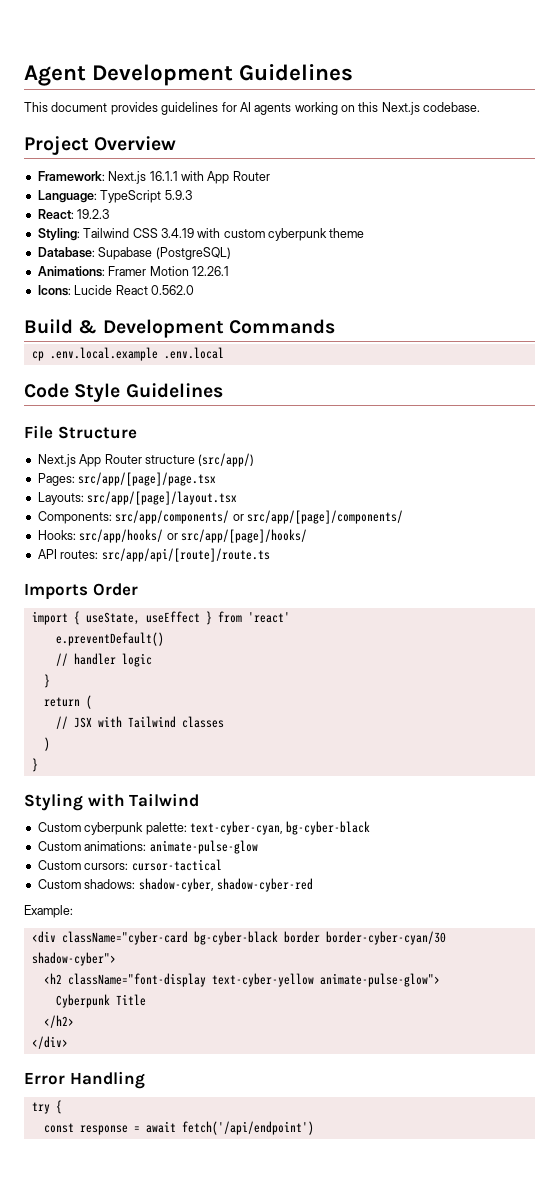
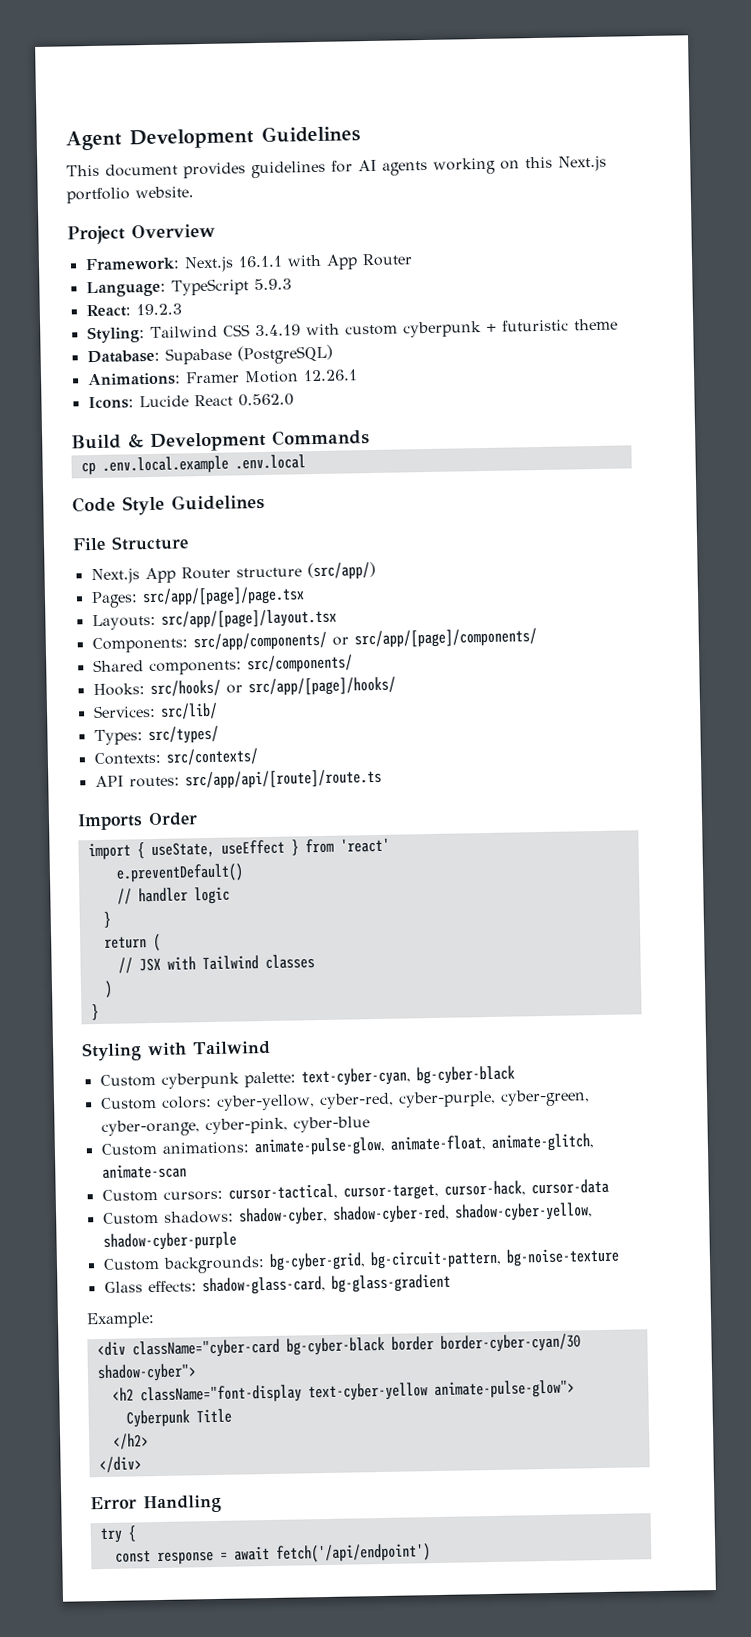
[423,102,481,112] codebase. -> [66,186,194,204] portfolio website.
(327, 234) none -> [485,319,569,332] + futuristic
(403, 517) none -> [92,654,353,676] // Shared components: src/components/
[79,529,164,543] src/app/hooks/ -> [149,679,221,698] src/hooks/
(307, 536) none -> [92,702,218,720] [93,725,219,746] [93,748,259,766] // Services: src/lib/ // Types: src/types/ // Contexts: src/contexts/
[84,840,258,854] [37,859,222,871] [37,878,313,892] animations: animate-pulse-glow // Custom cursors: cursor-tactical // Custom shadows: shadow-cyber, shadow-cyber-red -> [160,1089,590,1111] [100,1116,370,1137] [100,1133,594,1157] [101,1163,187,1179] [101,1178,609,1202] [102,1202,593,1226] [102,1231,237,1251] [102,1247,620,1274] [103,1273,451,1296] colors: cyber-yellow, cyber-red, cyber-purple, cyber-green, cyber-orange, cyber-pink, cyber-blue // Custom animations: animate-pulse-glow, animate-float, animate-glitch, animate-scan // Custom cursors: cursor-tactical, cursor-target, cursor-hack, cursor-data // Custom shadows: shadow-cyber, shadow-cyber-red, shadow-cyber-yellow, shadow-cyber-purple // Custom backgrounds: bg-cyber-grid, bg-circuit-pattern, bg-noise-texture // Glass effects: shadow-glass-card, bg-glass-gradient

